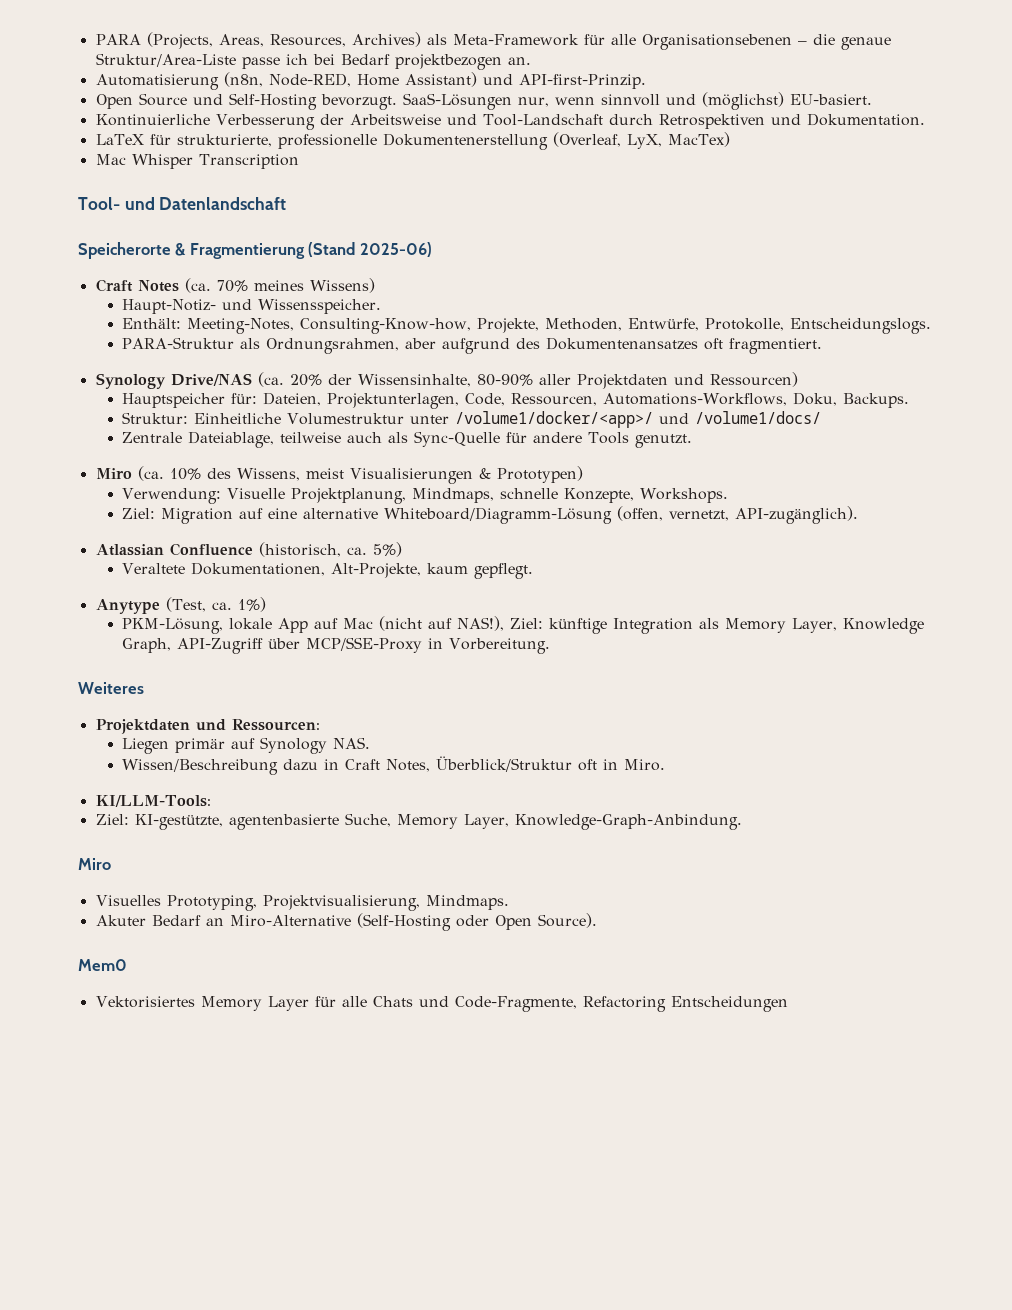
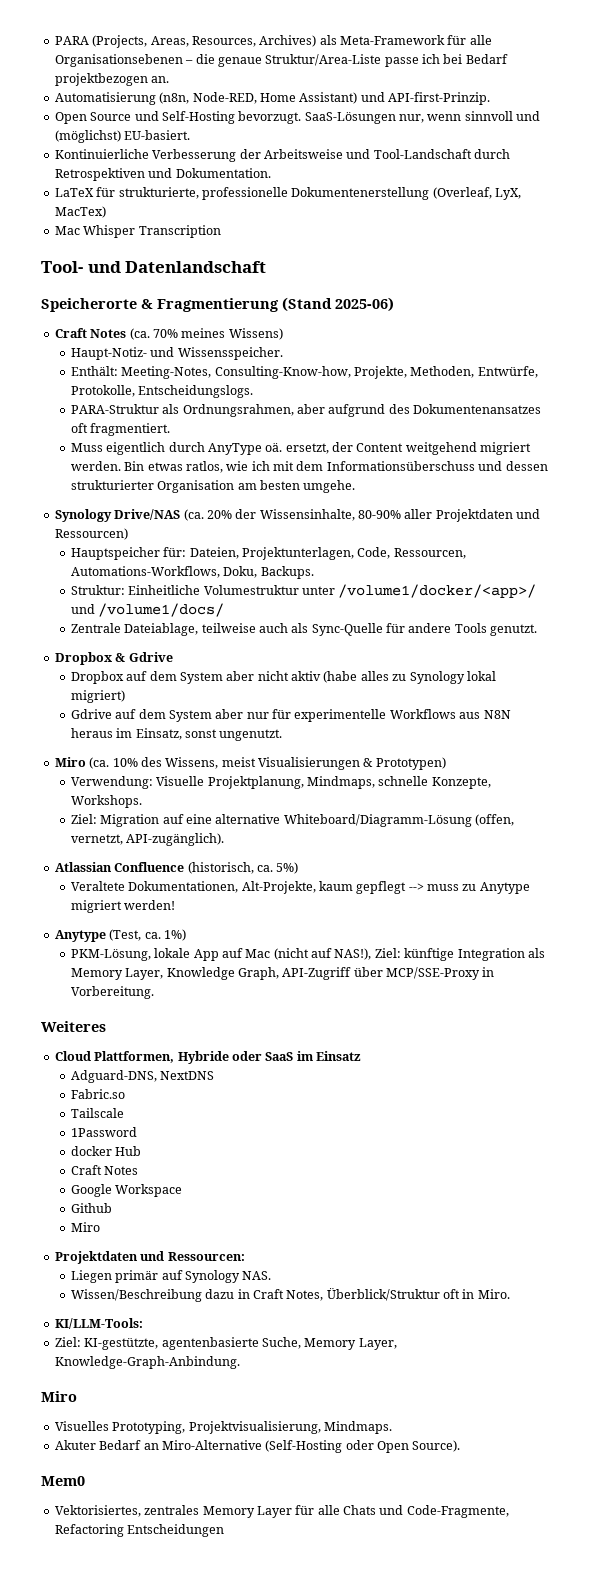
(823, 346) none -> [70,442,532,455] [70,461,548,473] [70,480,356,493] // Muss eigentlich durch AnyType oä. ersetzt, der Content weitgehend migriert werden. Bin etwas ratlos, wie ich mit dem Informationsüberschuss und dessen strukturierter Organisation am besten umgehe.
(693, 441) none -> [54,652,173,665] [70,671,496,684] [70,690,125,703] [70,709,511,722] [70,728,283,741] // Dropbox & Gdrive // Dropbox auf dem System aber nicht aktiv (habe alles zu Synology lokal migriert) // Gdrive auf dem System aber nur für experimentelle Workflows aus N8N heraus im Einsatz, sonst ungenutzt.
[474,563,534,579] gepflegt. -> [356,881,530,894] [70,900,176,913] gepflegt --> muss zu Anytype migriert werden!
(144, 688) none -> [54,1051,361,1064] [70,1070,215,1083] [70,1089,125,1099] [70,1108,124,1118] [70,1127,137,1137] [70,1146,142,1156] [70,1165,139,1175] [70,1184,183,1197] [70,1203,112,1213] [70,1222,100,1232] // Cloud Plattformen, Hybride oder SaaS im Einsatz // Adguard-DNS, NextDNS // Fabric.so // Tailscale // 1Password // docker Hub // Craft Notes // Google Workspace // Github // Miro
[95,996,195,1008] Vektorisiertes -> [54,1505,200,1517] Vektorisiertes, zentrales

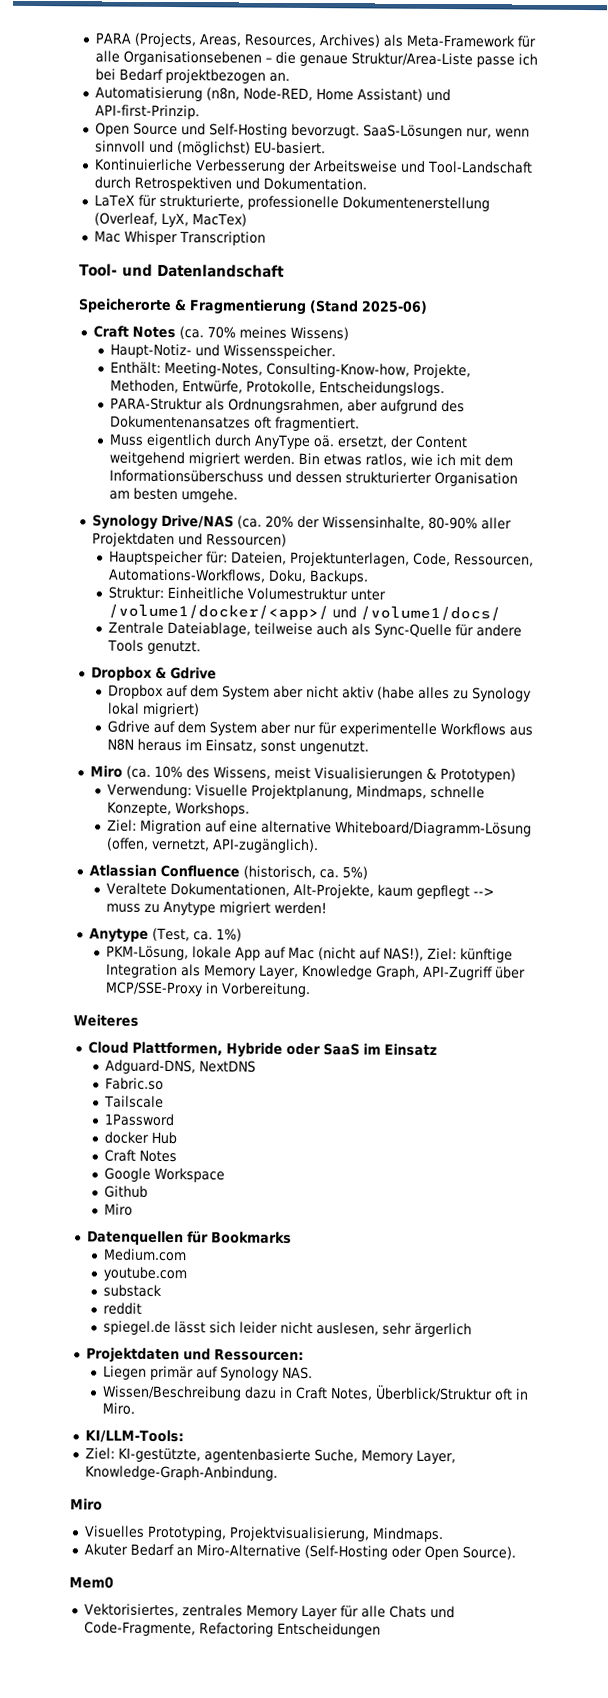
(100, 1227) none -> [86,1230,292,1246] [103,1248,188,1262] [103,1266,188,1282] [103,1284,163,1297] [103,1302,143,1315] [103,1320,473,1338] // Datenquellen für Bookmarks // Medium.com // youtube.com // substack // reddit // spiegel.de lässt sich leider nicht auslesen, sehr ärgerlich

